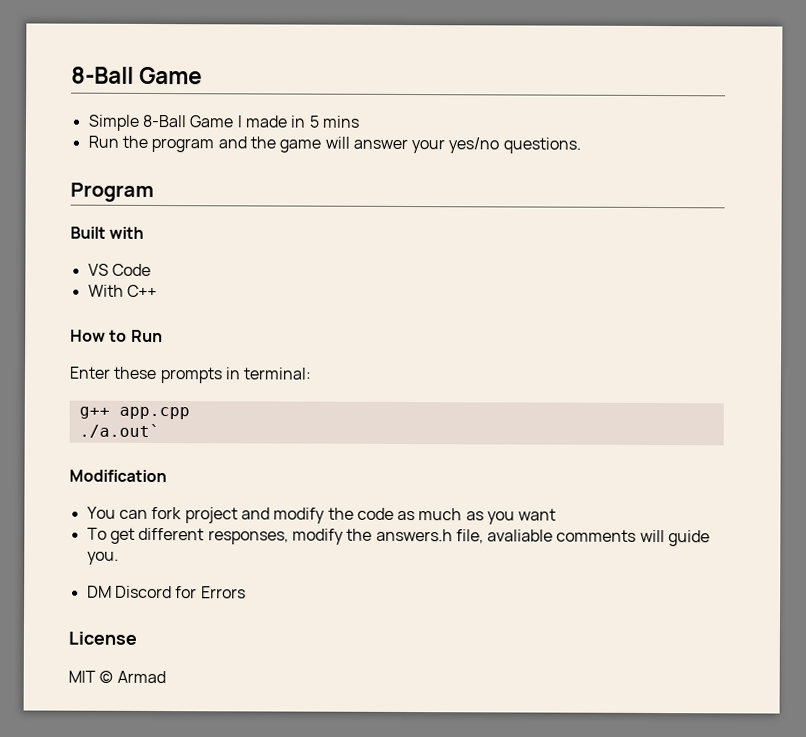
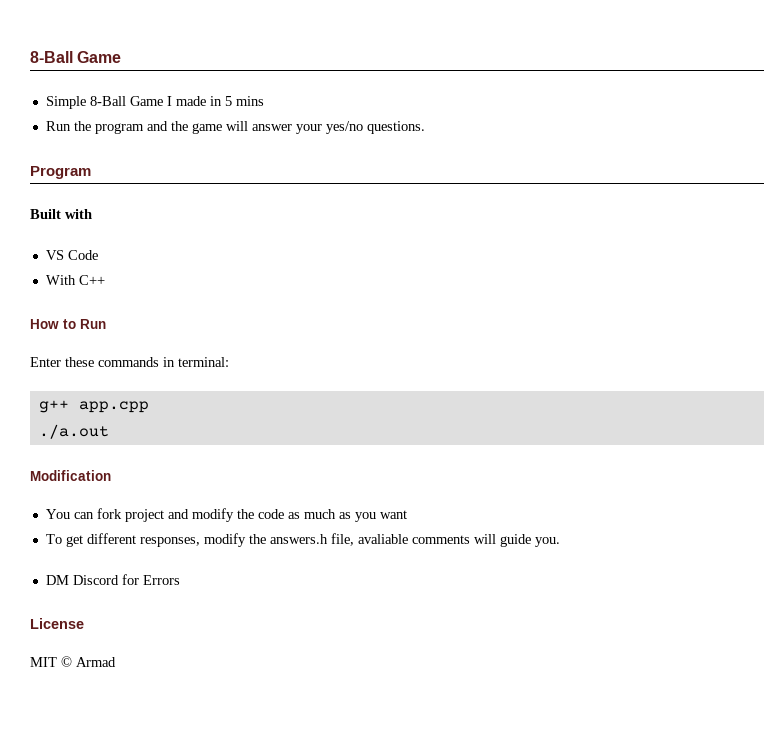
[159,367,223,384] prompts -> [98,357,159,367] commands
[78,423,160,439] ./a.out` -> [38,424,109,439] ./a.out

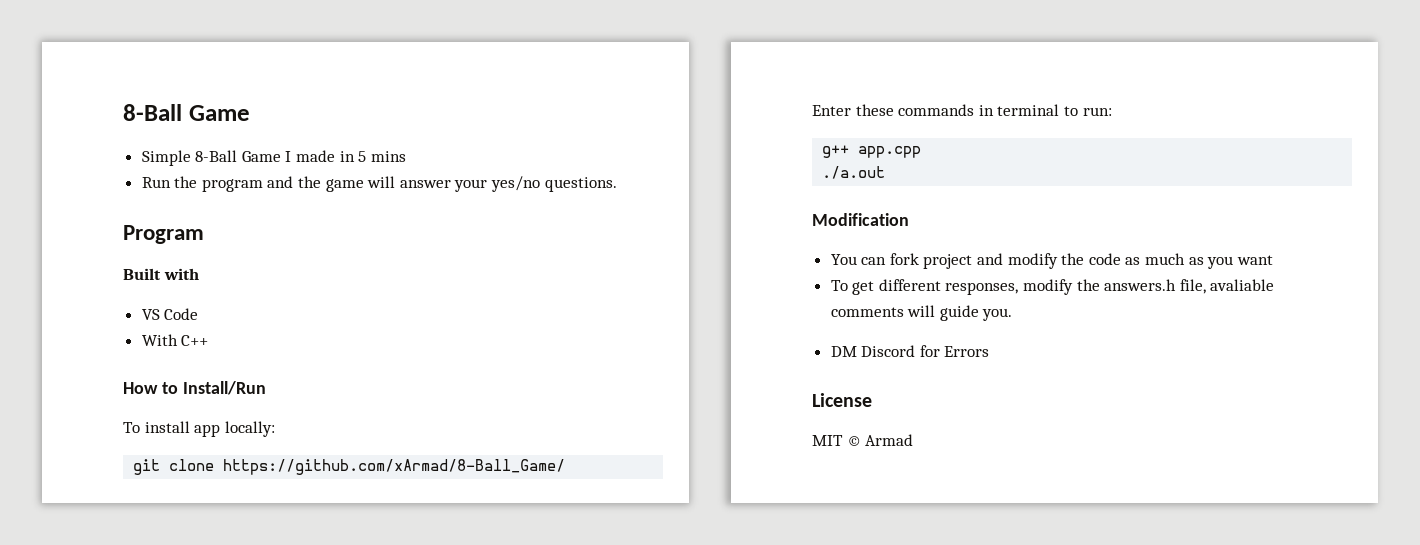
[80,319,106,329] Run -> [182,381,266,395] [123,421,275,437] [133,459,566,475] Install/Run // To install app locally: // git clone https://github.com/xArmad/8-Ball_Game/
[178,357,229,367] terminal: -> [997,104,1112,116] terminal to run:

